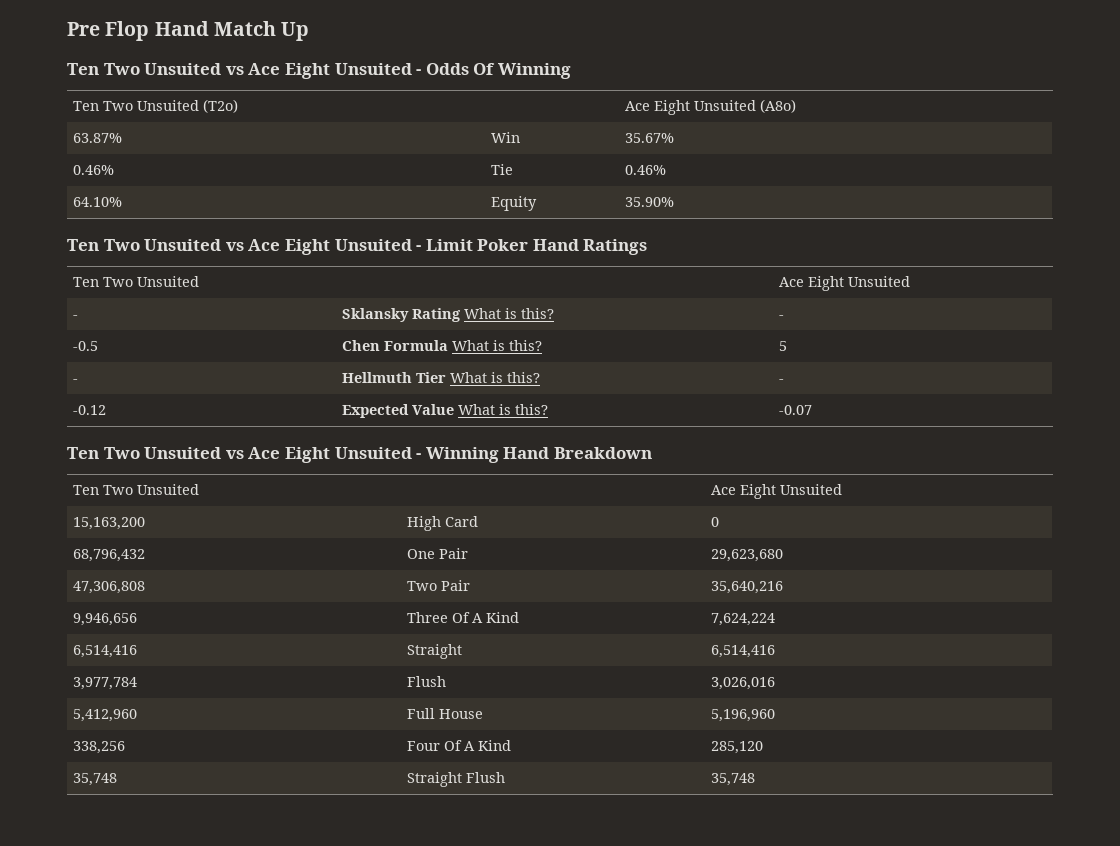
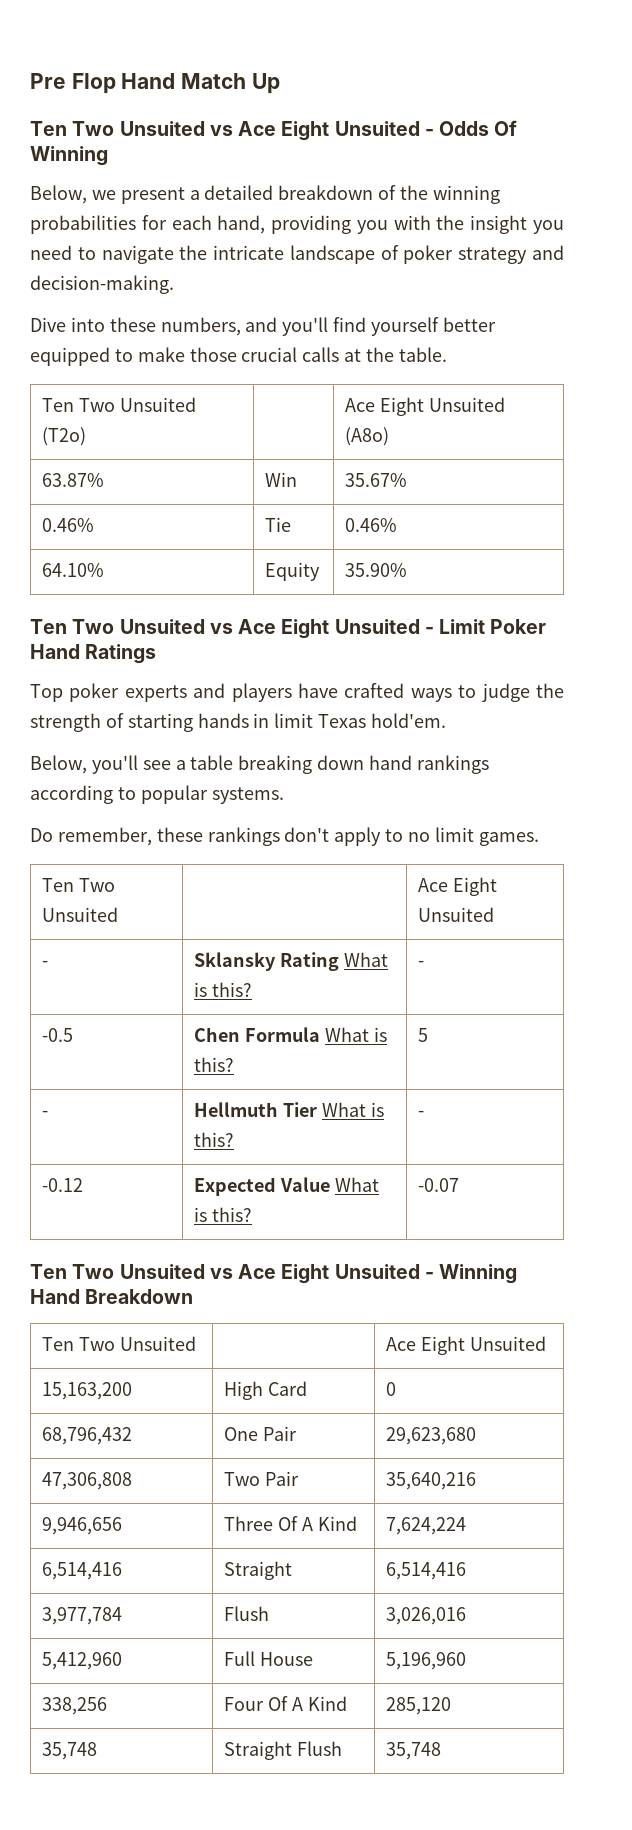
(571, 71) none -> [30,185,500,204] [30,215,564,234] [30,245,564,264] [30,275,174,294] [30,317,496,336] [30,347,447,366] // Below, we present a detailed breakdown of the winning probabilities for each hand, providing you with the insight you need to navigate the intricate landscape of poker strategy and decision-making. // Dive into these numbers, and you'll find yourself better equipped to make those crucial calls at the table.
(648, 247) none -> [30,683,564,702] [30,713,447,732] [30,755,489,774] [30,785,284,804] [30,827,539,846] // Top poker experts and players have crafted ways to judge the strength of starting hands in limit Texas hold'em. // Below, you'll see a table breaking down hand rankings according to popular systems. // Do remember, these rankings don't apply to no limit games.

